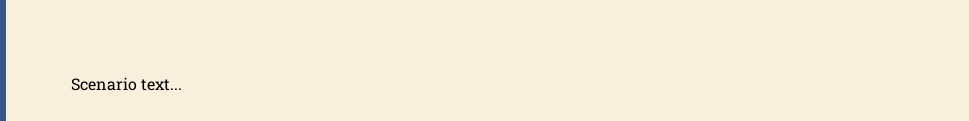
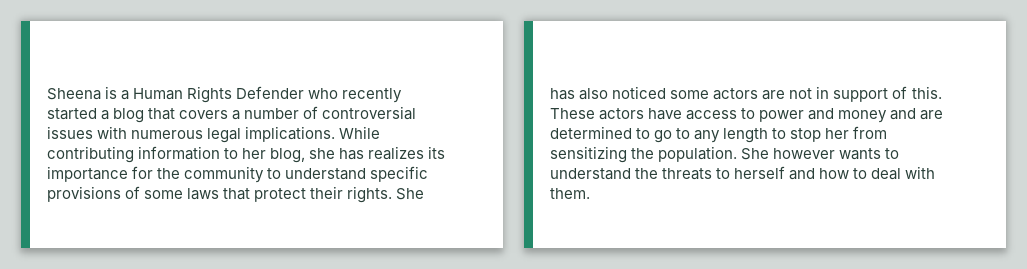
[71,77,183,91] Scenario text... -> [47,86,403,103] [47,106,417,123] [47,126,381,143] [47,146,446,163] [47,166,429,183] [47,186,425,203] [550,86,942,102] [550,108,944,123] [550,126,888,143] [550,146,900,163] [550,166,936,180] [550,188,590,199] Sheena is a Human Rights Defender who recently started a blog that covers a number of controversial issues with numerous legal implications. While contributing information to her blog, she has realizes its importance for the community to understand specific provisions of some laws that protect their rights. She has also noticed some actors are not in support of this. These actors have access to power and money and are determined to go to any length to stop her from sensitizing the population. She however wants to understand the threats to herself and how to deal with them.

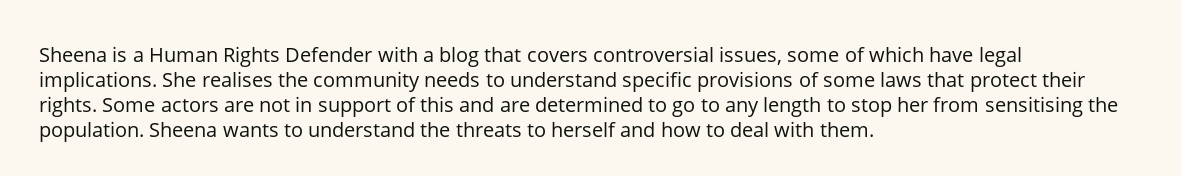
[308,88,403,103] [47,108,97,120] who recently started -> [377,46,418,62] with
[232,106,417,120] [47,126,381,143] [47,146,446,163] [47,166,154,182] a number of controversial issues with numerous legal implications. While contributing information to her blog, she has realizes its importance for -> [592,46,1022,67] [39,71,273,92] controversial issues, some of which have legal implications. She realises
(265, 174) none -> [424,72,481,87] needs
[396,188,425,200] [550,86,710,100] She has also noticed some -> [102,98,156,112] Some
[911,86,942,99] [550,108,888,123] this. These actors have access to power and money -> [420,96,455,112] this
[550,146,627,163] sensitizing -> [984,96,1083,117] sensitising
[741,148,836,160] She however -> [149,122,218,137] Sheena

